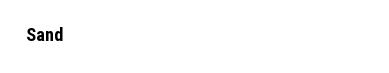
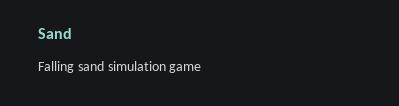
(63, 34) none -> [38,61,202,73] // Falling sand simulation game

